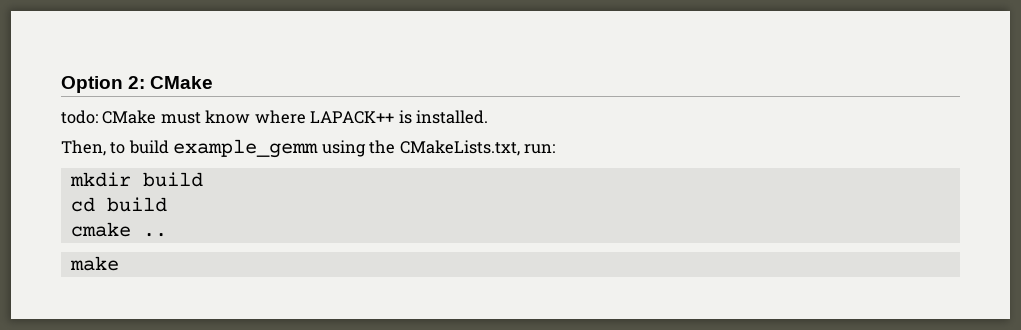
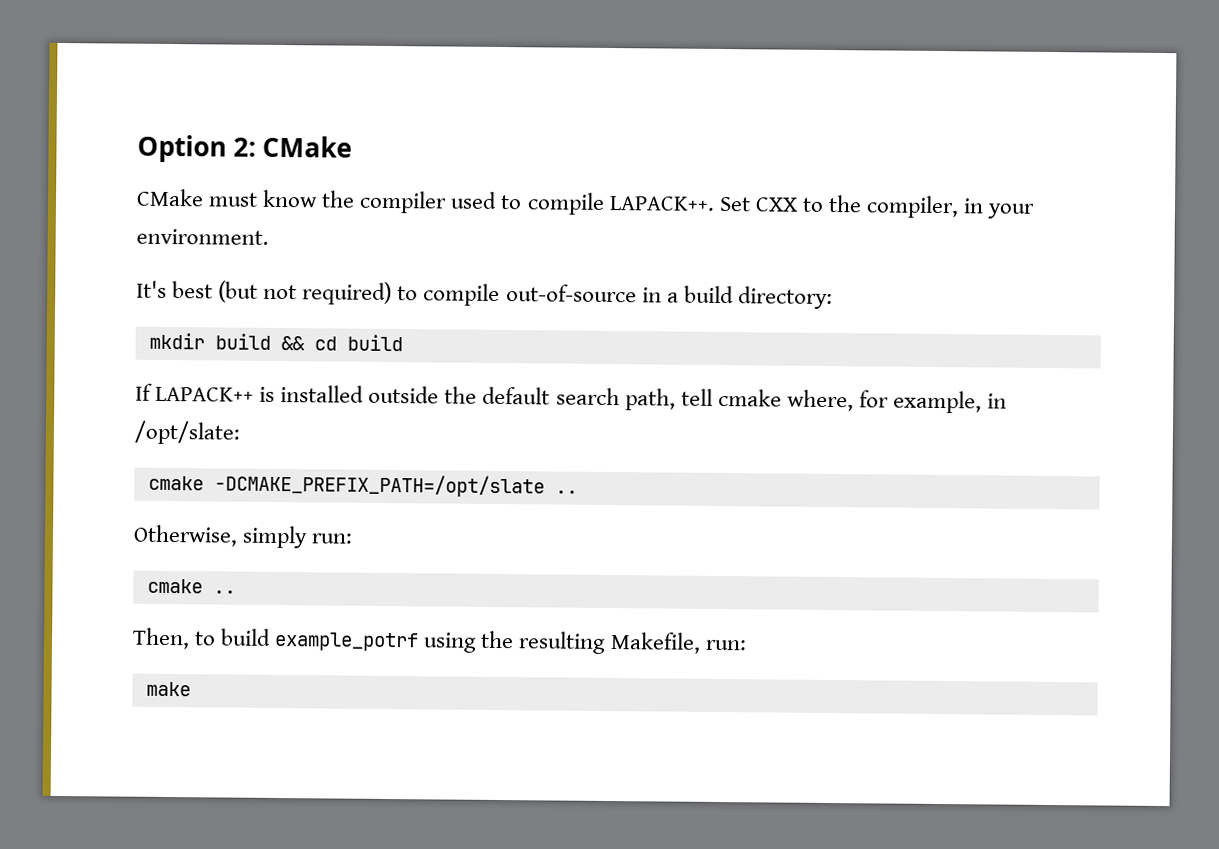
[61,110,98,124] todo: -> (353, 146) none
[254,110,489,124] where LAPACK++ is installed. -> [321,190,1036,219] [136,228,269,245] [136,280,833,310] [148,332,403,352] [135,383,1008,414] [134,420,241,445] [147,473,578,498] [133,524,353,549] [146,578,236,594] the compiler used to compile LAPACK++. Set CXX to the compiler, in your environment. // It's best (but not required) to compile out-of-source in a build directory: // mkdir build && cd build // If LAPACK++ is installed outside the default search path, tell cmake where, for example, in /opt/slate: // cmake -DCMAKE_PREFIX_PATH=/opt/slate .. // Otherwise, simply run: // cmake ..
[173,139,319,158] example_gemm -> [274,631,420,652] example_potrf
[399,140,556,156] [69,172,203,187] [70,197,167,212] [70,222,167,237] CMakeLists.txt, run: // mkdir build // cd build // cmake .. -> [518,631,747,654] resulting Makefile, run:

